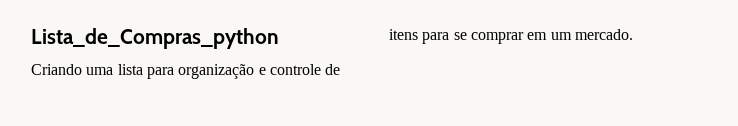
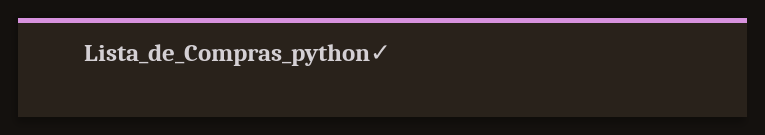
[31,28,279,49] [31,64,341,79] [389,29,633,44] Lista_de_Compras_python // Criando uma lista para organização e controle de itens para se comprar em um mercado. -> [84,44,391,66] Lista_de_Compras_python✓

